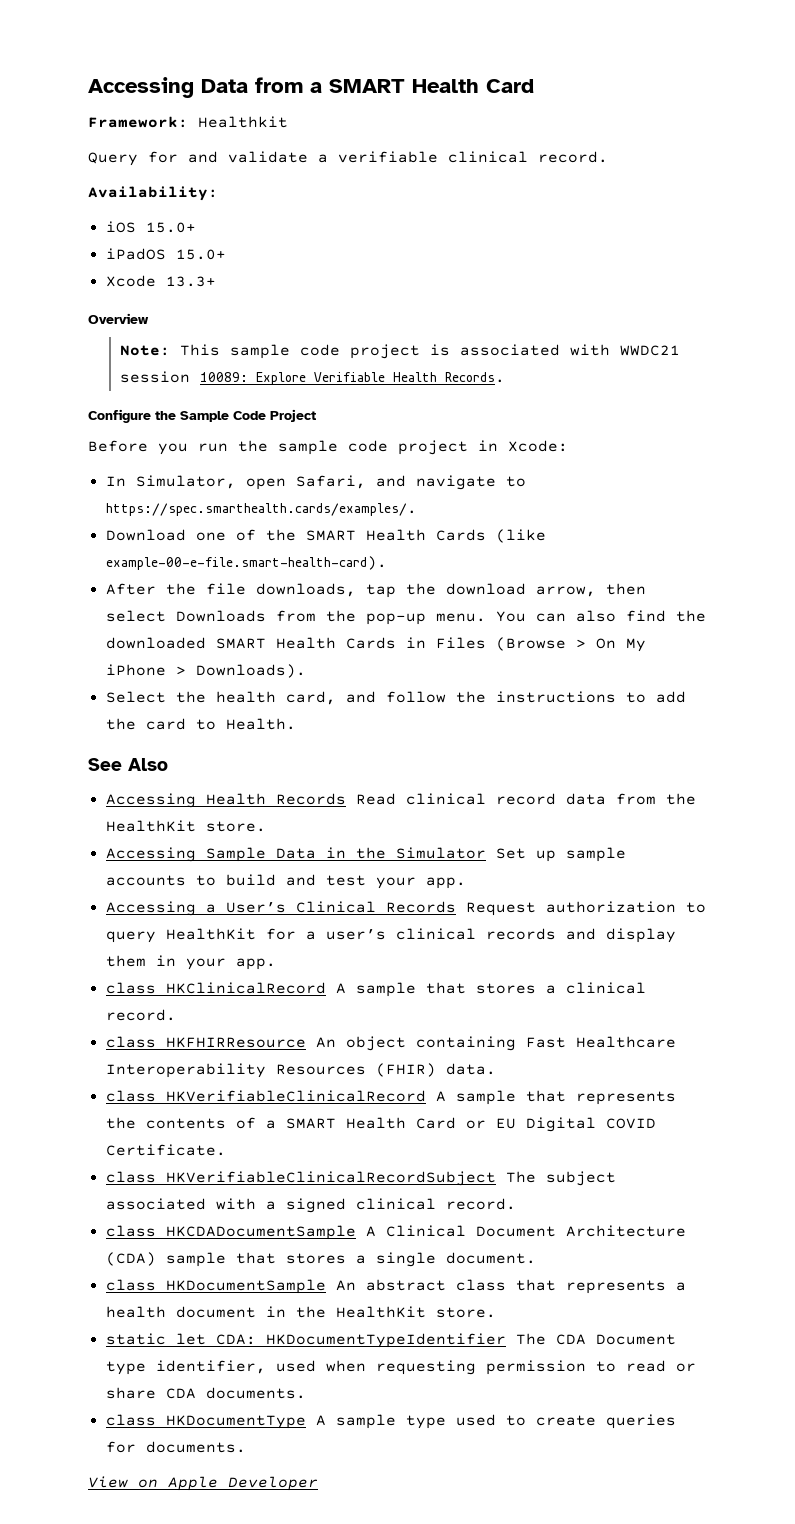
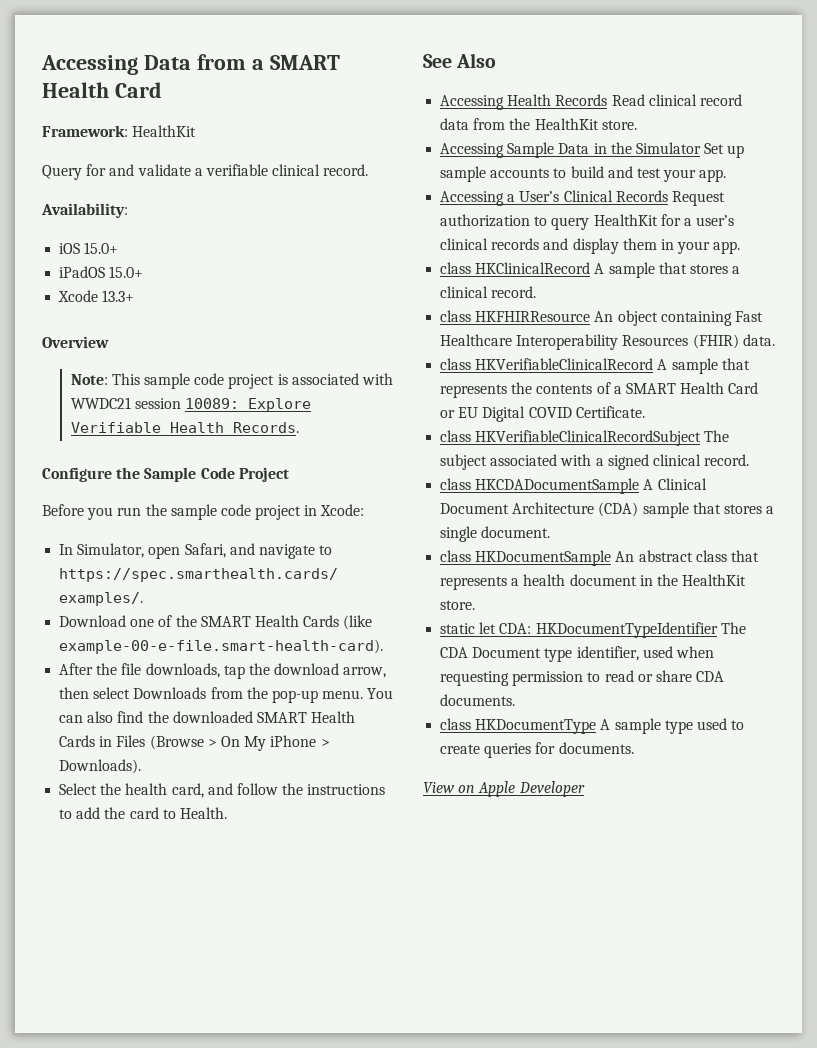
[198,116,288,128] Healthkit -> [132,125,197,137] HealthKit

